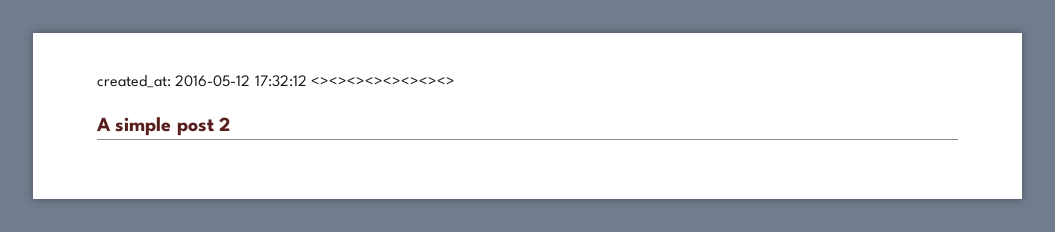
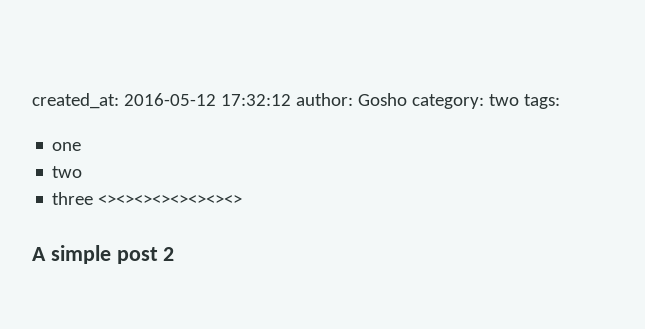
(307, 81) none -> [295,93,560,109] [52,142,82,151] [52,166,83,178] [52,192,94,205] author: Gosho category: two tags: // one // two // three

